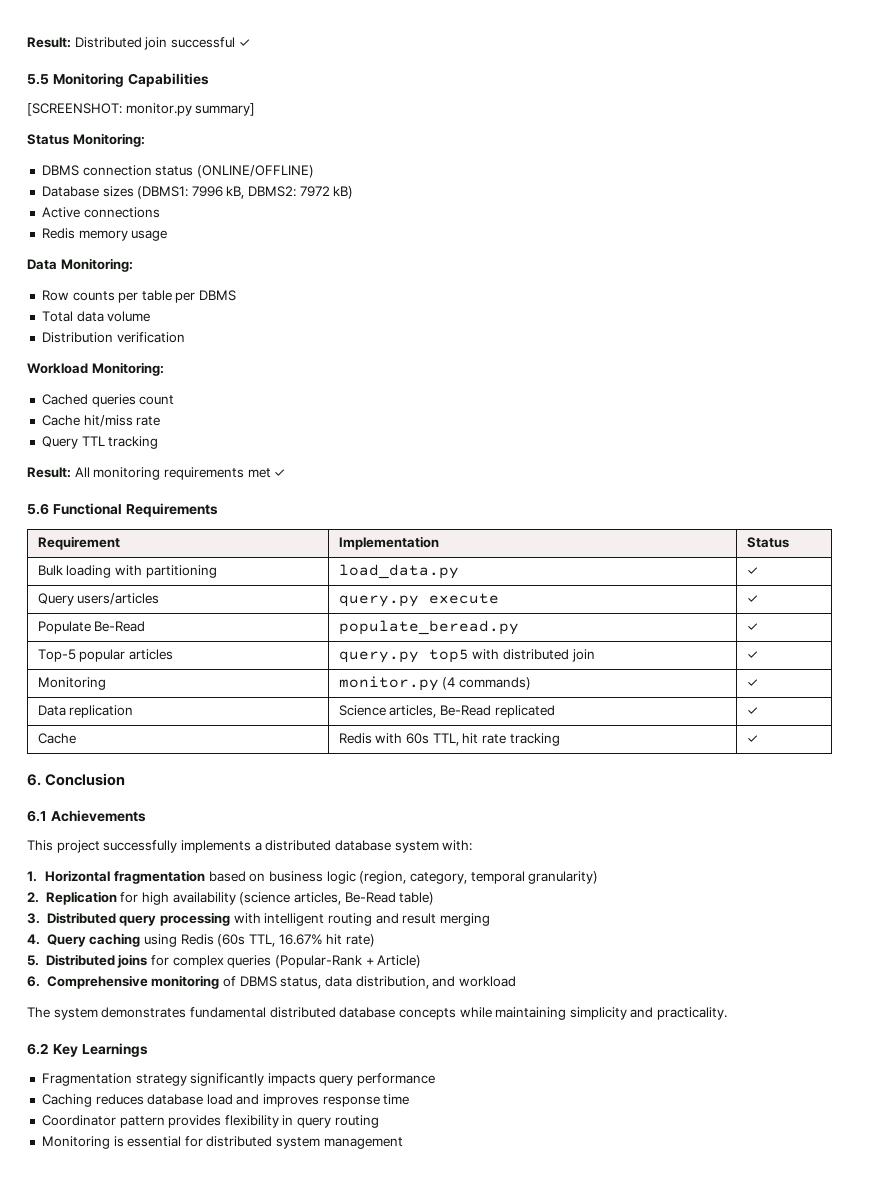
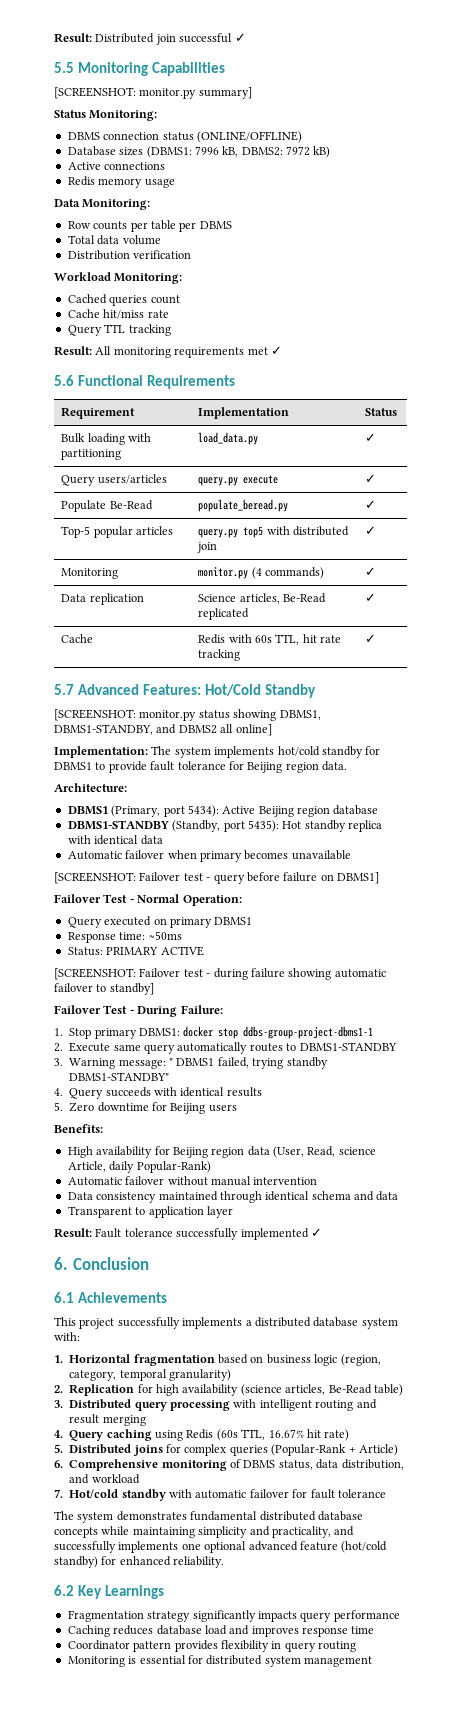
(758, 739) none -> [54,684,316,698] [54,709,321,721] [54,724,272,736] [54,746,381,758] [54,761,347,773] [54,783,127,792] [67,805,379,817] [67,820,382,832] [67,835,163,845] [67,850,351,862] [54,872,379,884] [54,894,242,906] [67,916,253,928] [67,931,182,943] [67,946,204,956] [54,968,386,980] [54,983,154,995] [54,1005,223,1017] [54,1026,374,1039] [54,1042,397,1054] [54,1057,328,1069] [69,1072,170,1081] [54,1087,262,1099] [54,1102,237,1114] [54,1124,103,1133] [67,1146,376,1158] [67,1161,211,1173] [67,1176,318,1186] [67,1191,399,1203] [67,1206,233,1218] [54,1228,322,1240] // 5.7 Advanced Features: Hot/Cold Standby // [SCREENSHOT: monitor.py status showing DBMS1, DBMS1-STANDBY, and DBMS2 all online] // Implementation: The system implements hot/cold standby for DBMS1 to provide fault tolerance for Beijing region data. // Architecture: // DBMS1 (Primary, port 5434): Active Beijing region database // DBMS1-STANDBY (Standby, port 5435): Hot standby replica with identical data // Automatic failover when primary becomes unavailable // [SCREENSHOT: Failover test - query before failure on DBMS1] // Failover Test - Normal Operation: // Query executed on primary DBMS1 // Response time: ~50ms // Status: PRIMARY ACTIVE // [SCREENSHOT: Failover test - during failure showing automatic failover to standby] // Failover Test - During Failure: // 1. Stop primary DBMS1: docker stop ddbs-group-project-dbms1-1 // 2. Execute same query automatically routes to DBMS1-STANDBY // 3. Warning message: " DBMS1 failed, trying standby DBMS1-STANDBY" // 4. Query succeeds with identical results // 5. Zero downtime for Beijing users // Benefits: // High availability for Beijing region data (User, Read, science Article, daily Popular-Rank) // Automatic failover without manual intervention // Data consistency maintained through identical schema and data // Transparent to application layer // Result: Fault tolerance successfully implemented ✓
(516, 981) none -> [54,1489,386,1501] // 7. Hot/cold standby with automatic failover for fault tolerance
[657,1007,728,1020] practicality. -> [271,1526,355,1538] [54,1541,388,1553] [54,1556,225,1568] practicality, and successfully implements one optional advanced feature (hot/cold standby) for enhanced reliability.

